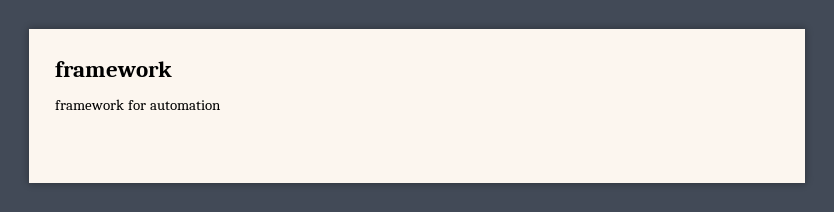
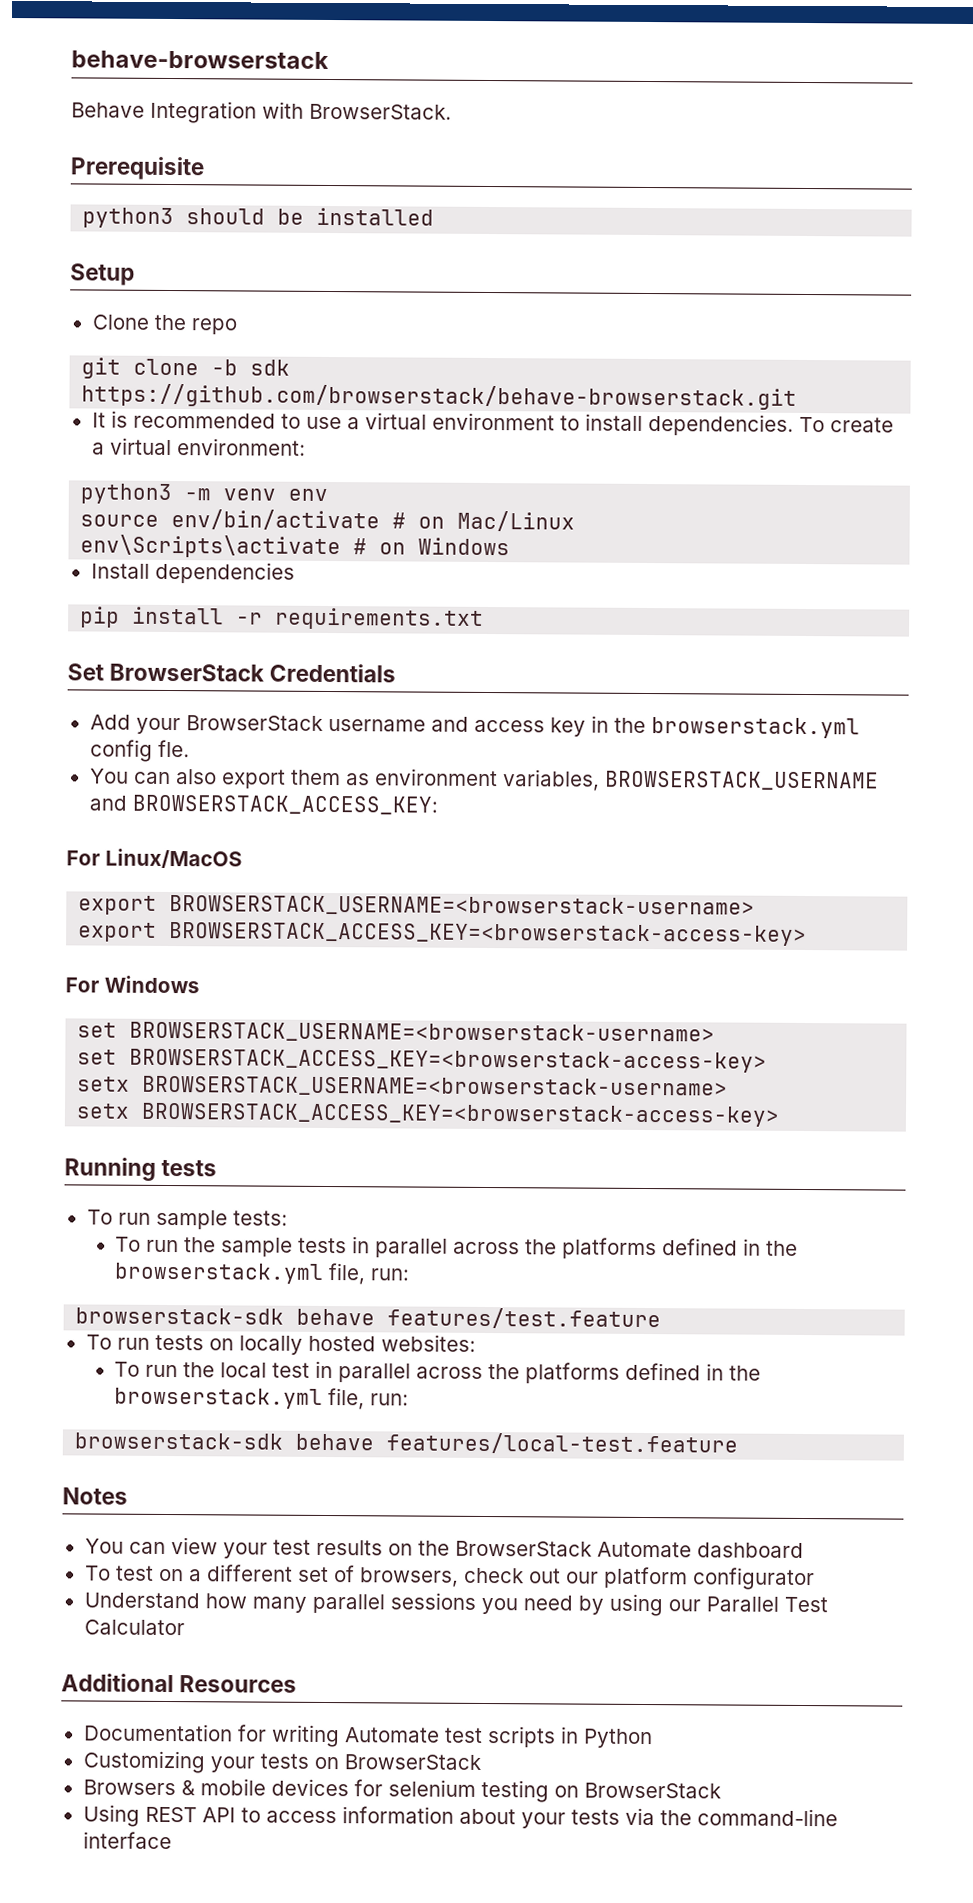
[55,61,172,77] [55,99,221,110] framework // framework for automation -> [71,50,329,69] [71,100,452,124] [70,156,204,181] [82,207,435,229] [70,263,135,286] [91,314,237,335] [81,357,291,379] [81,383,798,410] [91,410,894,436] [91,437,306,456] [80,483,329,505] [80,509,576,532] [80,534,511,559] [90,561,295,584] [80,606,485,630] [67,663,397,683] [89,714,860,739] [89,739,190,762] [89,768,879,791] [88,794,438,815] [66,848,242,869] [78,895,756,917] [78,922,808,947] [65,975,199,994] [77,1021,716,1044] [77,1048,768,1073] [77,1075,729,1098] [76,1102,781,1127] [64,1157,218,1181] [86,1209,288,1230] [115,1236,799,1260] [114,1262,411,1285] [75,1307,662,1330] [85,1334,476,1355] [114,1360,762,1384] [114,1387,410,1410] [74,1432,739,1455] [62,1487,128,1505] [84,1537,804,1559] [84,1564,815,1591] [83,1592,828,1617] [83,1619,185,1636] [61,1673,298,1693] [83,1723,653,1749] [82,1750,481,1774] [82,1778,721,1803] [82,1804,838,1829] [82,1831,172,1850] behave-browserstack // Behave Integration with BrowserStack. // Prerequisite // python3 should be installed // Setup // Clone the repo // git clone -b sdk https://github.com/browserstack/behave-browserstack.git // It is recommended to use a virtual environment to install dependencies. To create a virtual environment: // python3 -m venv env // source env/bin/activate # on Mac/Linux // env\Scripts\activate # on Windows // Install dependencies // pip install -r requirements.txt // Set BrowserStack Credentials // Add your BrowserStack username and access key in the browserstack.yml config fle. // You can also export them as environment variables, BROWSERSTACK_USERNAME and BROWSERSTACK_ACCESS_KEY: // For Linux/MacOS // export BROWSERSTACK_USERNAME=<browserstack-username> // export BROWSERSTACK_ACCESS_KEY=<browserstack-access-key> // For Windows // set BROWSERSTACK_USERNAME=<browserstack-username> // set BROWSERSTACK_ACCESS_KEY=<browserstack-access-key> // setx BROWSERSTACK_USERNAME=<browserstack-username> // setx BROWSERSTACK_ACCESS_KEY=<browserstack-access-key> // Running tests // To run sample tests: // To run the sample tests in parallel across the platforms defined in the browserstack.yml file, run: // browserstack-sdk behave features/test.feature // To run tests on locally hosted websites: // To run the local test in parallel across the platforms defined in the browserstack.yml file, run: // browserstack-sdk behave features/local-test.feature // Notes // You can view your test results on the BrowserStack Automate dashboard // To test on a different set of browsers, check out our platform configurator // Understand how many parallel sessions you need by using our Parallel Test Calculator // Additional Resources // Documentation for writing Automate test scripts in Python // Customizing your tests on BrowserStack // Browsers & mobile devices for selenium testing on BrowserStack // Using REST API to access information about your tests via the command-line interface

